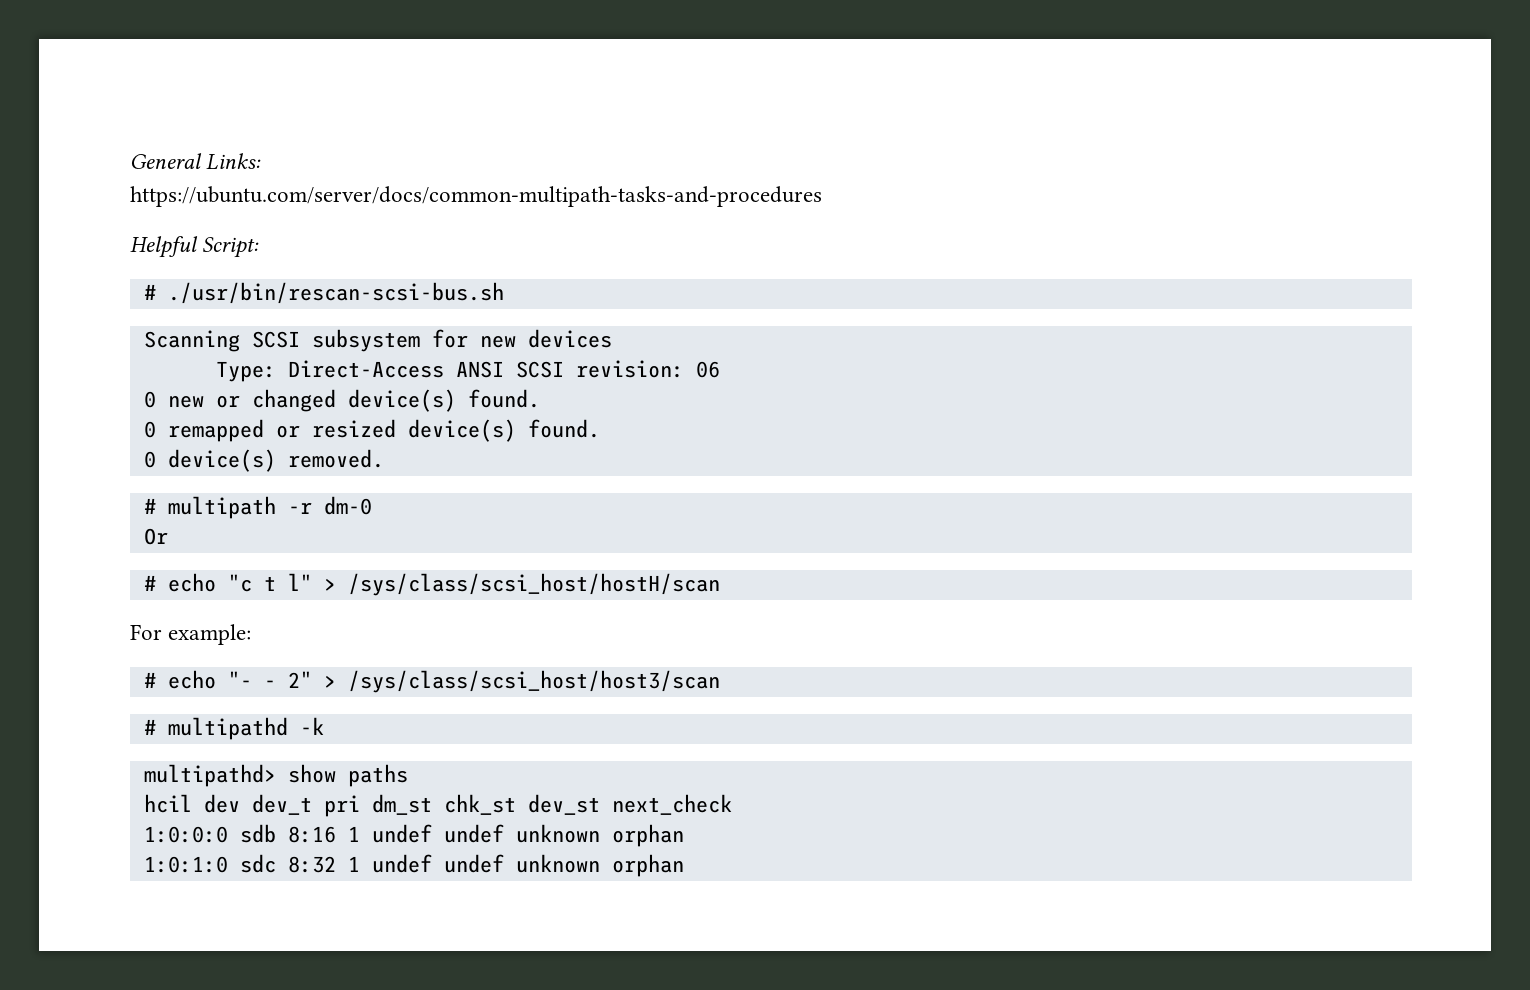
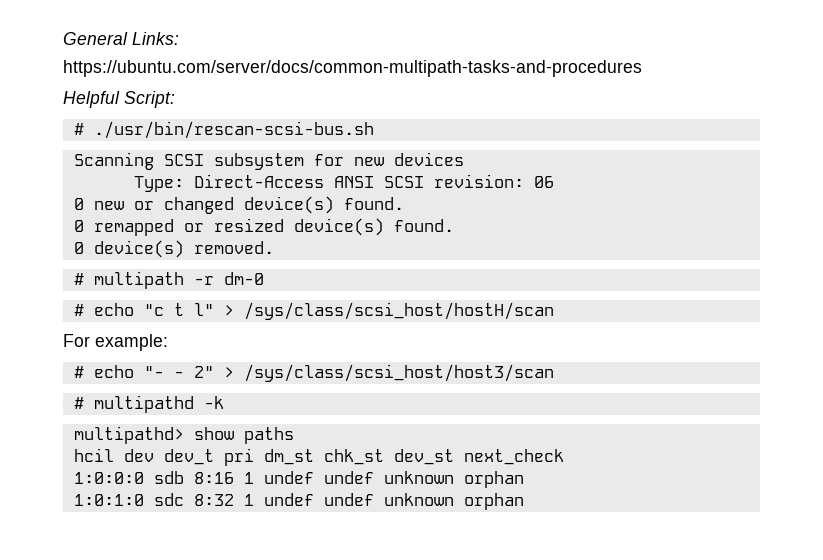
[143,528,168,545] // Or -> (264, 278) none

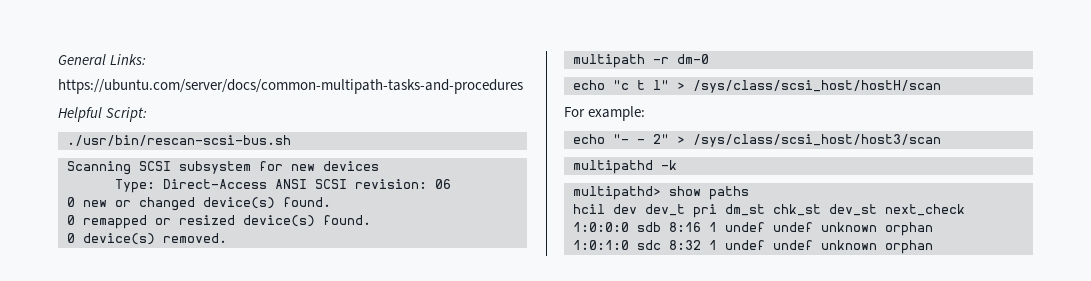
[73,123,84,135] # -> (148, 114) none
[73,273,84,285] # -> (227, 238) none
[73,304,84,316] # -> (709, 59) none
[73,366,84,378] # -> (646, 113) none
[73,397,84,409] # -> (941, 140) none

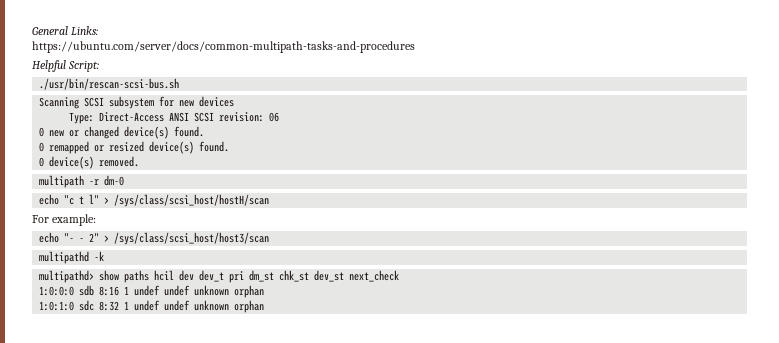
(749, 193) // -> (150, 276) none

